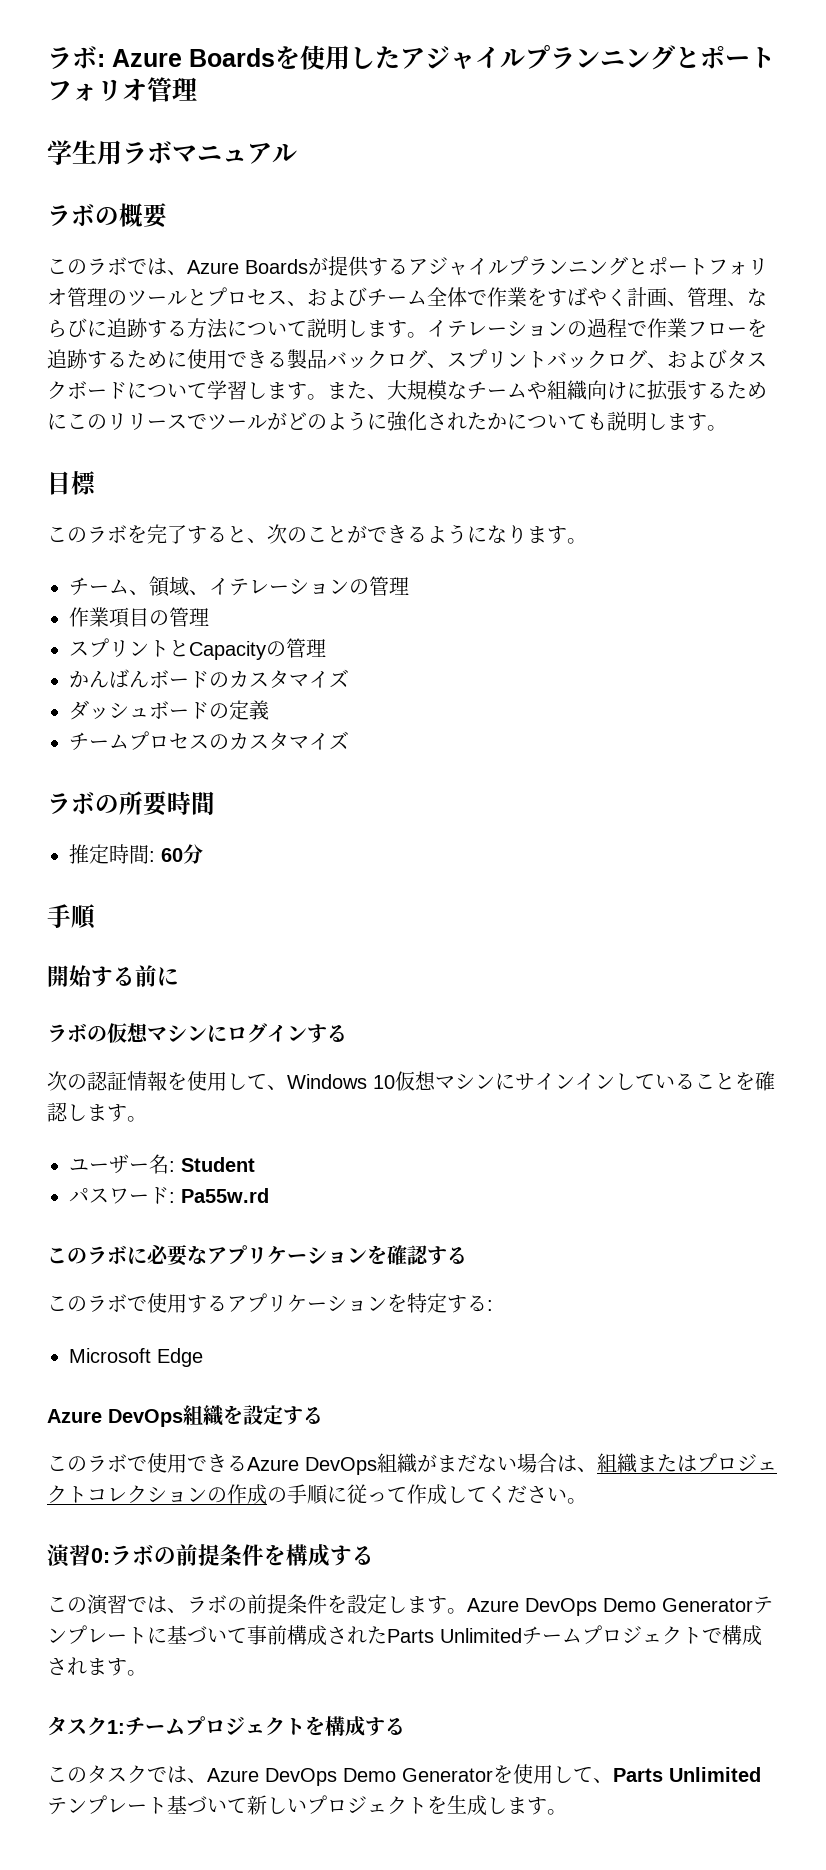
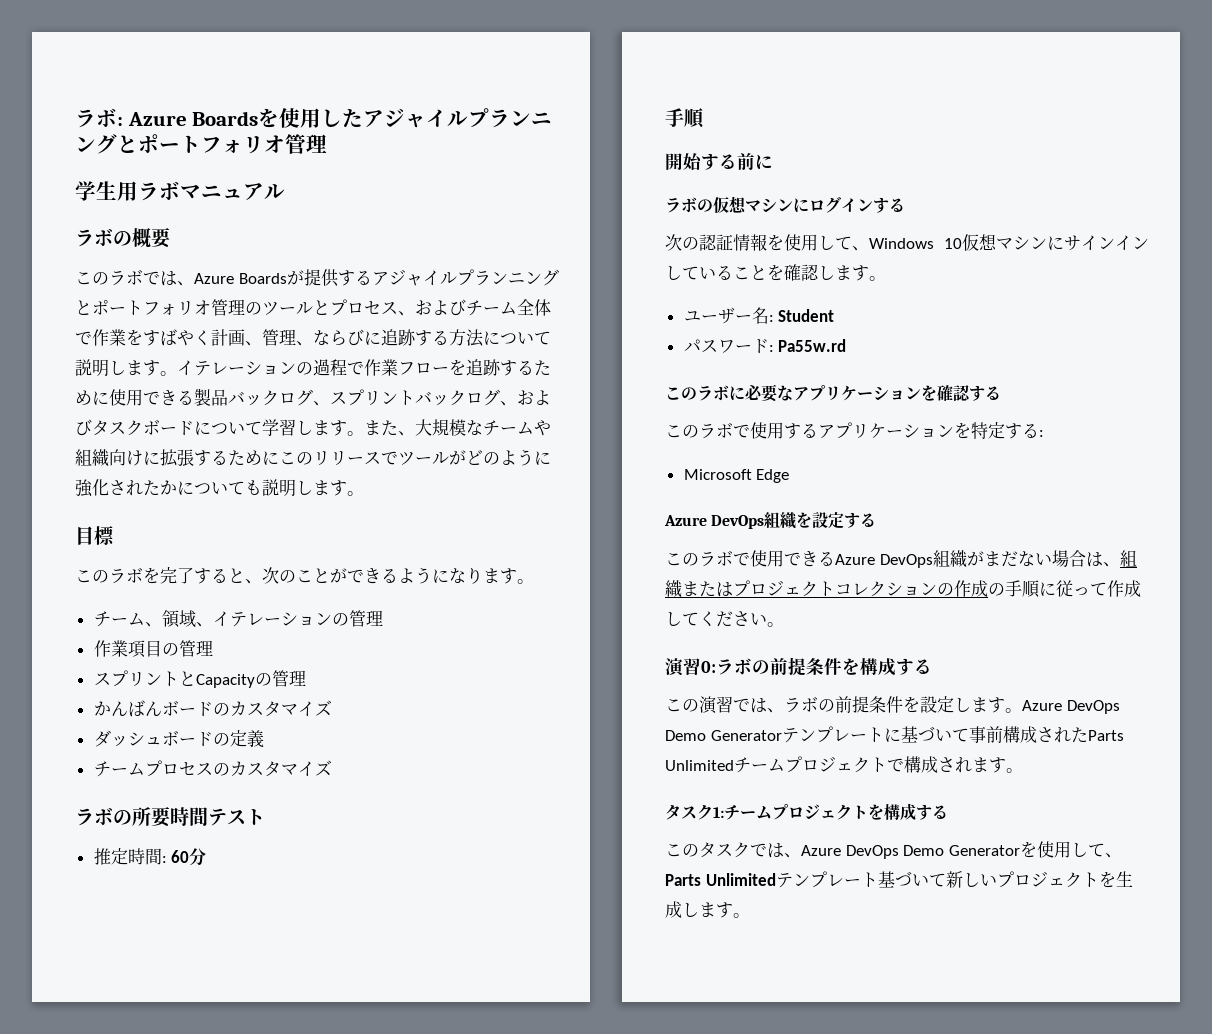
(215, 803) none -> [208,808,265,826] テスト

